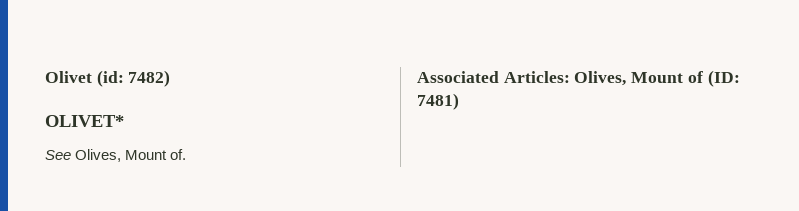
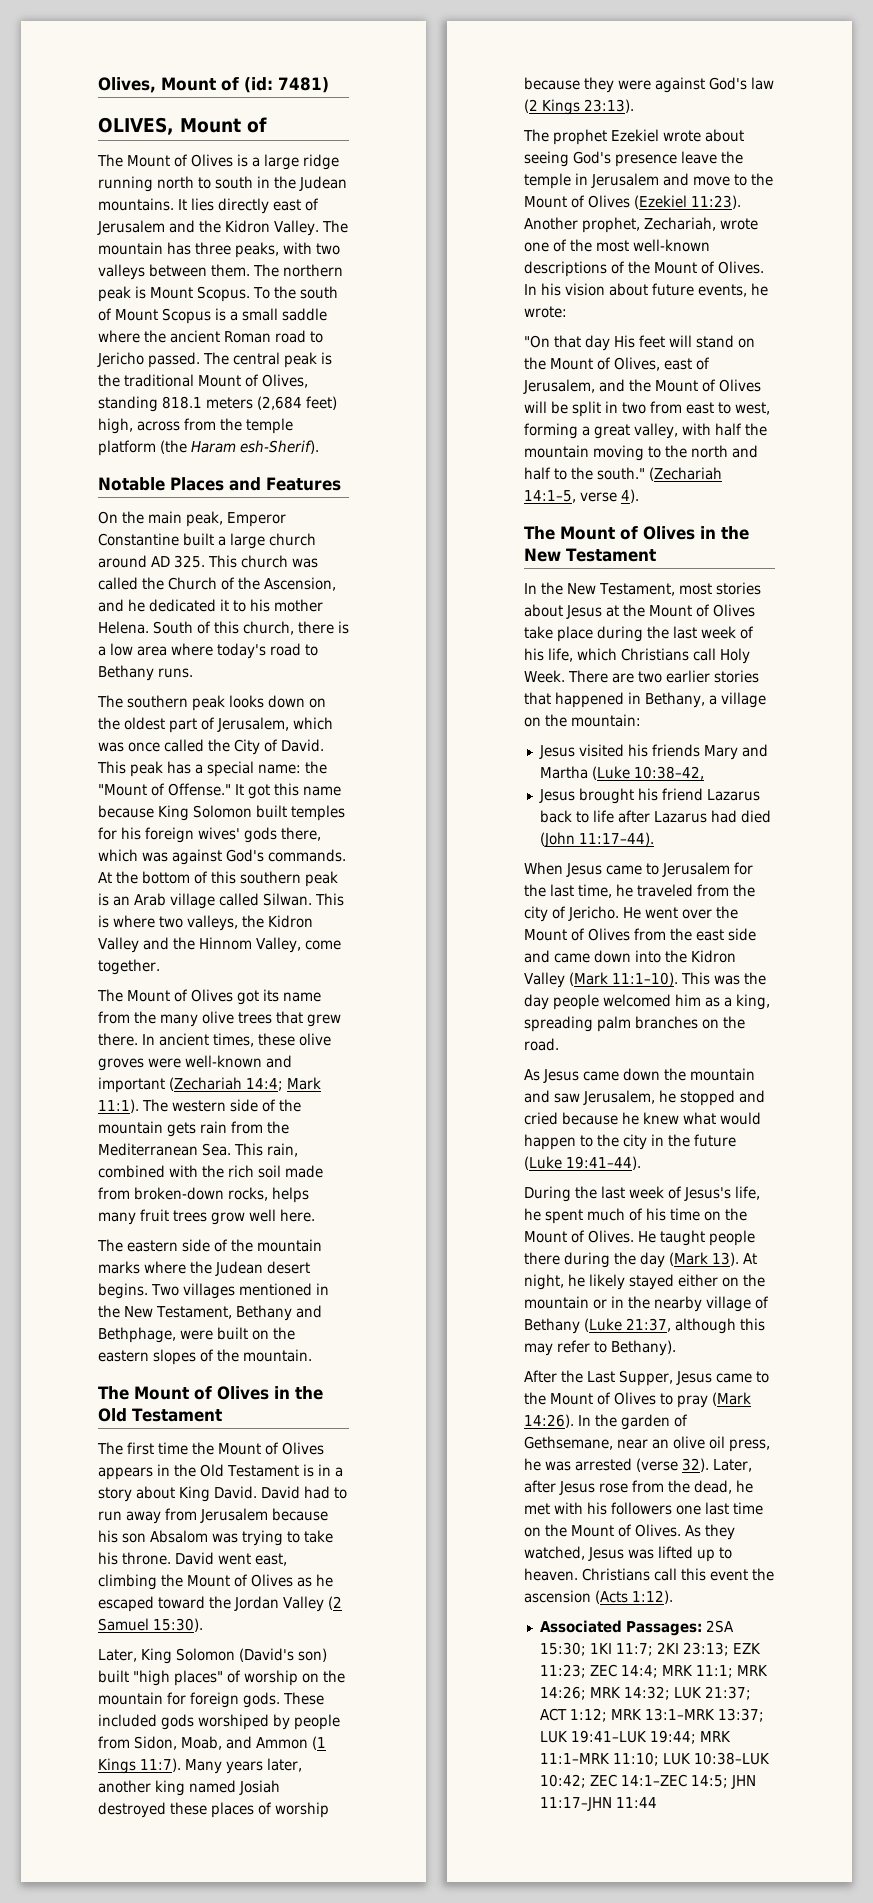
[45,70,171,87] [45,115,124,127] [45,149,187,162] [417,71,570,83] Olivet (id: 7482) // OLIVET* // See Olives, Mount of. // Associated Articles: -> (98, 85) none
[707,70,740,87] (ID: -> [244,77,273,93] (id:
(459, 101) none -> [98,117,267,135] [97,154,339,170] [98,176,347,192] [98,198,319,214] [97,220,348,236] [98,242,340,258] [98,264,343,280] [98,286,338,302] [98,308,327,324] [98,330,323,343] [97,352,332,368] [98,374,308,388] [98,396,337,412] [98,418,293,434] [98,440,319,456] [98,477,341,491] [98,511,286,527] [98,533,316,549] [98,555,318,568] [98,577,336,591] [98,599,323,612] [98,621,349,635] [98,643,318,659] [98,665,193,681] [97,695,326,711] [98,717,333,733] [98,739,324,755] [97,761,327,777] [98,783,341,799] [98,805,345,821] [98,827,321,843] [98,849,346,865] [98,871,338,887] [98,893,344,909] [98,915,313,931] [98,937,341,953] [98,959,160,975] [97,989,321,1005] [98,1011,341,1027] [98,1033,331,1047] [98,1055,292,1071] [98,1077,321,1093] [98,1099,301,1113] [98,1121,289,1137] [98,1143,298,1157] [98,1165,323,1178] [98,1187,309,1203] [98,1209,315,1225] [97,1239,322,1252] [98,1261,310,1276] [98,1283,329,1299] [98,1305,322,1321] [98,1327,295,1343] [98,1349,312,1365] [98,1386,323,1400] [98,1408,222,1422] [97,1442,324,1455] [98,1464,343,1480] [98,1486,347,1502] [98,1508,328,1524] [98,1530,333,1546] [98,1552,287,1566] [98,1574,333,1590] [98,1596,342,1612] [98,1618,203,1632] [98,1648,327,1664] [98,1670,345,1686] [98,1692,324,1708] [98,1714,340,1730] [98,1736,326,1750] [98,1758,302,1774] [98,1780,280,1796] [98,1802,329,1818] [524,77,774,93] [524,99,634,115] [523,129,744,145] [524,151,743,167] [524,173,773,189] [524,195,741,209] [524,217,758,233] [524,239,710,252] [524,261,764,277] [524,283,768,297] [524,306,567,318] [524,335,755,351] [524,357,710,371] [523,379,761,394] [524,401,770,417] [524,423,767,439] [524,445,758,461] [524,467,722,481] [524,489,639,503] [524,526,749,540] [524,548,656,562] [524,582,761,596] [524,604,755,619] [524,626,754,642] [524,648,750,664] [524,670,759,683] [524,692,766,708] [524,714,641,727] [538,744,768,760] [539,766,704,780] [538,788,760,804] [539,810,771,823] [539,832,654,847] [524,862,753,877] [524,884,755,898] [524,906,738,922] [524,928,756,941] [524,950,736,963] [524,972,766,988] [524,994,770,1010] [524,1016,745,1032] [524,1038,559,1051] [524,1068,755,1083] [524,1090,765,1106] [524,1112,761,1125] [524,1134,736,1150] [524,1156,641,1170] [524,1186,760,1202] [524,1208,747,1224] [524,1230,755,1246] [524,1252,757,1268] [524,1274,765,1290] [524,1296,769,1312] [524,1318,765,1334] [524,1340,676,1356] [524,1370,769,1386] [524,1392,751,1408] [524,1414,688,1430] [524,1436,770,1452] [524,1458,752,1472] [524,1480,753,1495] [524,1502,763,1515] [524,1524,735,1540] [524,1546,732,1562] [524,1568,774,1581] [524,1590,673,1604] [539,1620,734,1636] [539,1642,761,1656] [539,1664,768,1678] [539,1686,751,1700] [539,1708,764,1722] [539,1730,731,1744] [539,1752,770,1766] [539,1774,756,1789] [539,1797,657,1811] // OLIVES, Mount of // The Mount of Olives is a large ridge running north to south in the Judean mountains. It lies directly east of Jerusalem and the Kidron Valley. The mountain has three peaks, with two valleys between them. The northern peak is Mount Scopus. To the south of Mount Scopus is a small saddle where the ancient Roman road to Jericho passed. The central peak is the traditional Mount of Olives, standing 818.1 meters (2,684 feet) high, across from the temple platform (the Haram esh-Sherif). // Notable Places and Features // On the main peak, Emperor Constantine built a large church around AD 325. This church was called the Church of the Ascension, and he dedicated it to his mother Helena. South of this church, there is a low area where today's road to Bethany runs. // The southern peak looks down on the oldest part of Jerusalem, which was once called the City of David. This peak has a special name: the "Mount of Offense." It got this name because King Solomon built temples for his foreign wives' gods there, which was against God's commands. At the bottom of this southern peak is an Arab village called Silwan. This is where two valleys, the Kidron Valley and the Hinnom Valley, come together. // The Mount of Olives got its name from the many olive trees that grew there. In ancient times, these olive groves were well-known and important (Zechariah 14:4; Mark 11:1). The western side of the mountain gets rain from the Mediterranean Sea. This rain, combined with the rich soil made from broken-down rocks, helps many fruit trees grow well here. // The eastern side of the mountain marks where the Judean desert begins. Two villages mentioned in the New Testament, Bethany and Bethphage, were built on the eastern slopes of the mountain. // The Mount of Olives in the Old Testament // The first time the Mount of Olives appears in the Old Testament is in a story about King David. David had to run away from Jerusalem because his son Absalom was trying to take his throne. David went east, climbing the Mount of Olives as he escaped toward the Jordan Valley (2 Samuel 15:30). // Later, King Solomon (David's son) built "high places" of worship on the mountain for foreign gods. These included gods worshiped by people from Sidon, Moab, and Ammon (1 Kings 11:7). Many years later, another king named Josiah destroyed these places of worship because they were against God's law (2 Kings 23:13). // The prophet Ezekiel wrote about seeing God's presence leave the temple in Jerusalem and move to the Mount of Olives (Ezekiel 11:23). Another prophet, Zechariah, wrote one of the most well-known descriptions of the Mount of Olives. In his vision about future events, he wrote: // "On that day His feet will stand on the Mount of Olives, east of Jerusalem, and the Mount of Olives will be split in two from east to west, forming a great valley, with half the mountain moving to the north and half to the south." (Zechariah 14:1–5, verse 4). // The Mount of Olives in the New Testament // In the New Testament, most stories about Jesus at the Mount of Olives take place during the last week of his life, which Christians call Holy Week. There are two earlier stories that happened in Bethany, a village on the mountain: // Jesus visited his friends Mary and Martha (Luke 10:38–42, // Jesus brought his friend Lazarus back to life after Lazarus had died (John 11:17–44). // When Jesus came to Jerusalem for the last time, he traveled from the city of Jericho. He went over the Mount of Olives from the east side and came down into the Kidron Valley (Mark 11:1–10). This was the day people welcomed him as a king, spreading palm branches on the road. // As Jesus came down the mountain and saw Jerusalem, he stopped and cried because he knew what would happen to the city in the future (Luke 19:41–44). // During the last week of Jesus's life, he spent much of his time on the Mount of Olives. He taught people there during the day (Mark 13). At night, he likely stayed either on the mountain or in the nearby village of Bethany (Luke 21:37, although this may refer to Bethany). // After the Last Supper, Jesus came to the Mount of Olives to pray (Mark 14:26). In the garden of Gethsemane, near an olive oil press, he was arrested (verse 32). Later, after Jesus rose from the dead, he met with his followers one last time on the Mount of Olives. As they watched, Jesus was lifted up to heaven. Christians call this event the ascension (Acts 1:12). // Associated Passages: 2SA 15:30; 1KI 11:7; 2KI 23:13; EZK 11:23; ZEC 14:4; MRK 11:1; MRK 14:26; MRK 14:32; LUK 21:37; ACT 1:12; MRK 13:1–MRK 13:37; LUK 19:41–LUK 19:44; MRK 11:1–MRK 11:10; LUK 10:38–LUK 10:42; ZEC 14:1–ZEC 14:5; JHN 11:17–JHN 11:44

